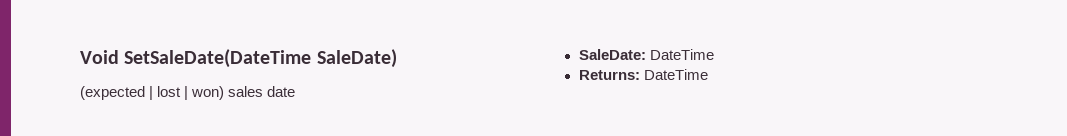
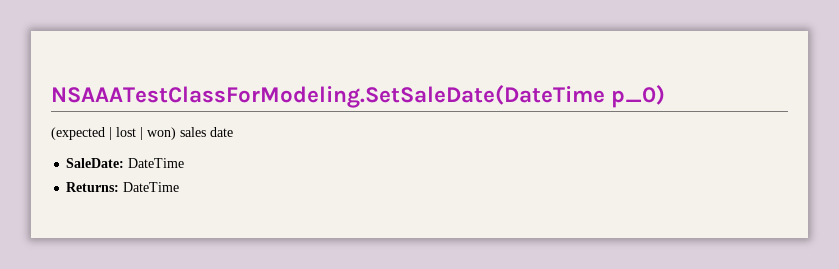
[80,49,397,68] Void SetSaleDate(DateTime SaleDate) -> [51,85,666,108] NSAAATestClassForModeling.SetSaleDate(DateTime p_0)

